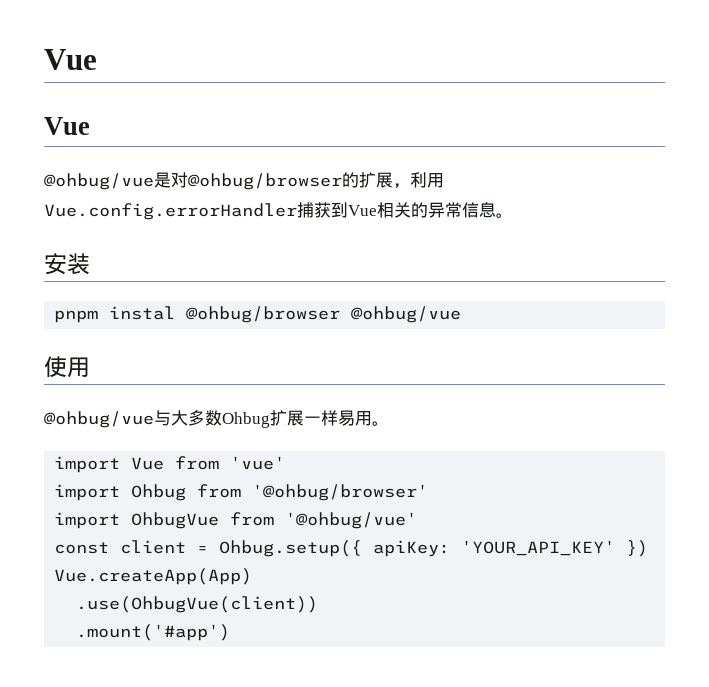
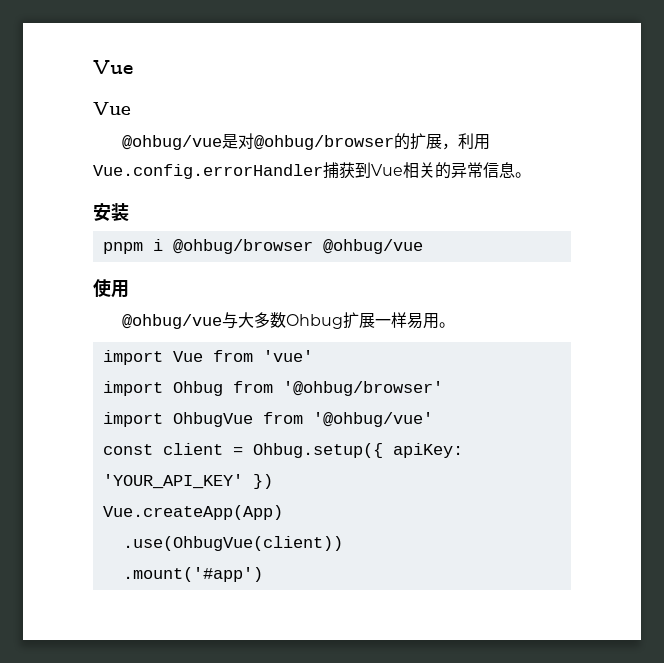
[109,306,176,320] instal -> [152,239,163,251] i

